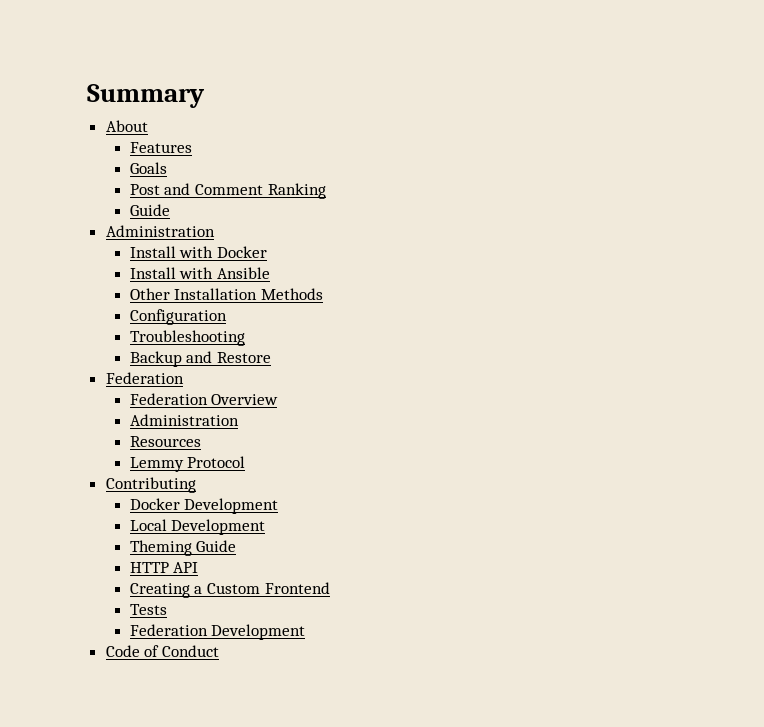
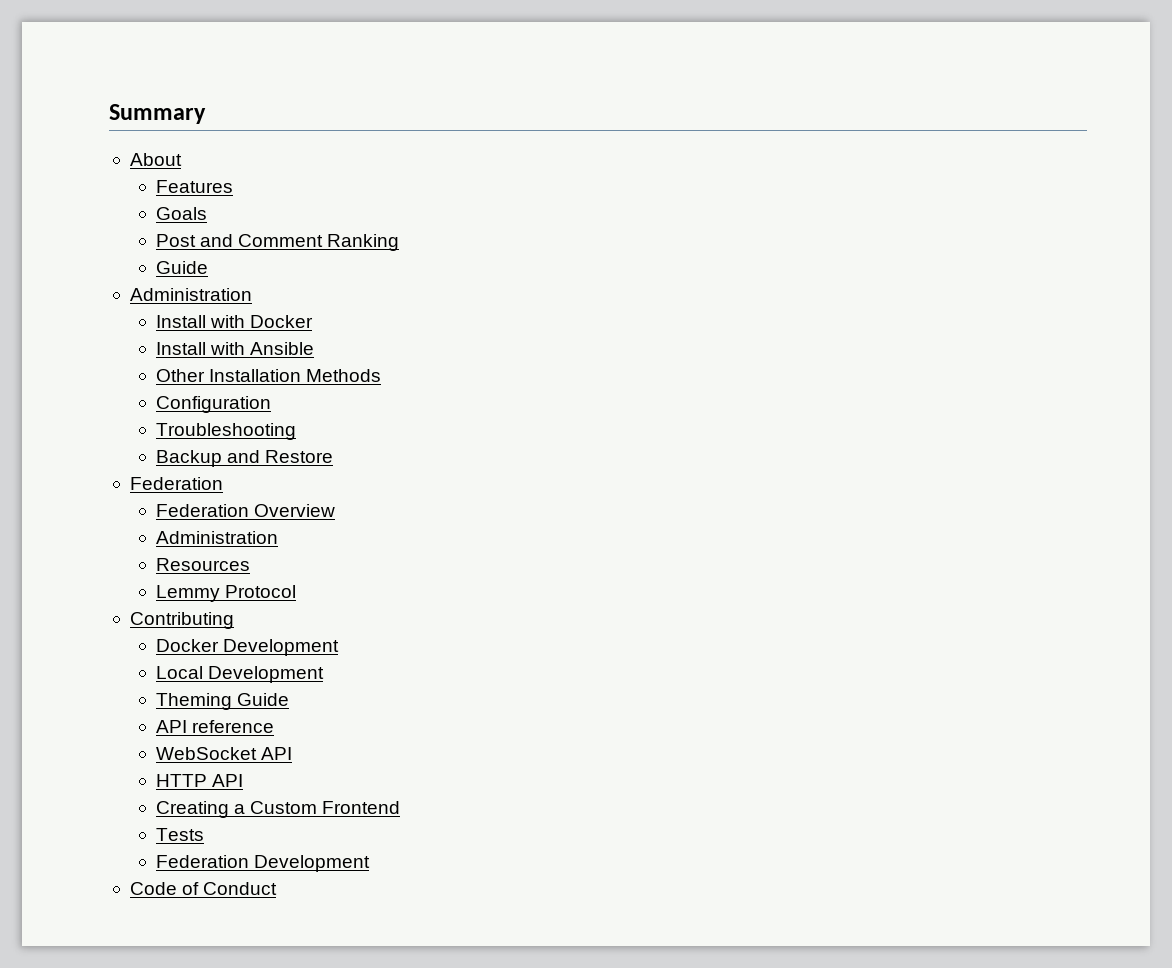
(237, 546) none -> [155,720,275,733] [155,747,293,760] // API reference // WebSocket API

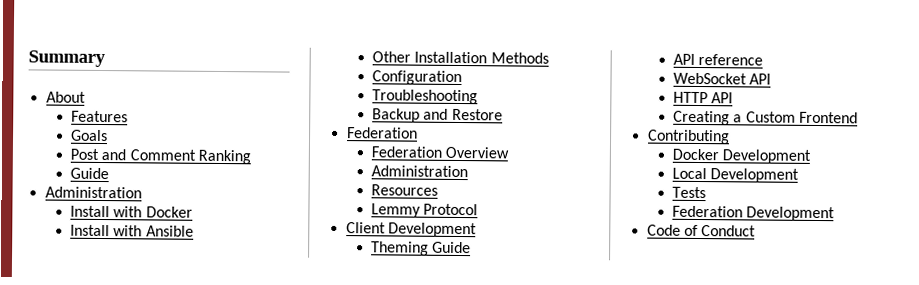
[129,612,234,629] [155,639,340,656] [155,666,203,679] Contributing // Docker Development // Local -> [345,222,386,234] Client
(401, 807) none -> [646,129,730,145] [671,148,812,164] [671,167,800,183] // Contributing // Docker Development // Local Development

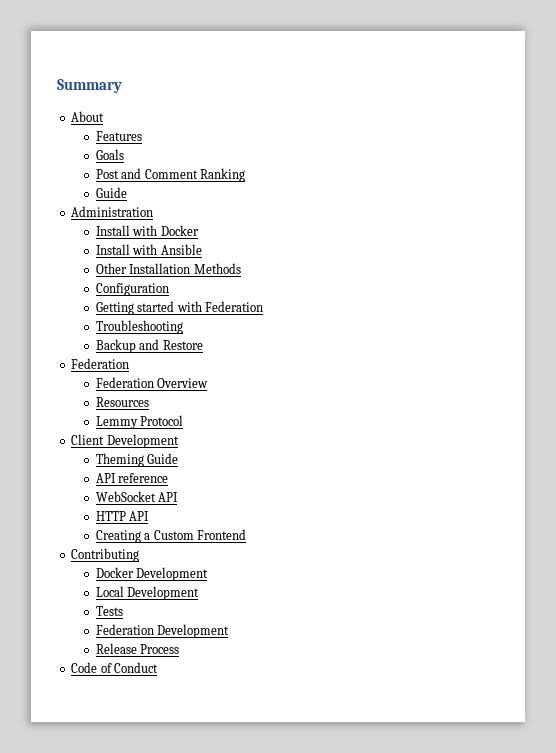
(462, 78) none -> [95,301,264,315] // Getting started with Federation
[370,165,468,178] // Administration -> (209, 383) none
(836, 214) none -> [95,643,180,654] // Release Process

